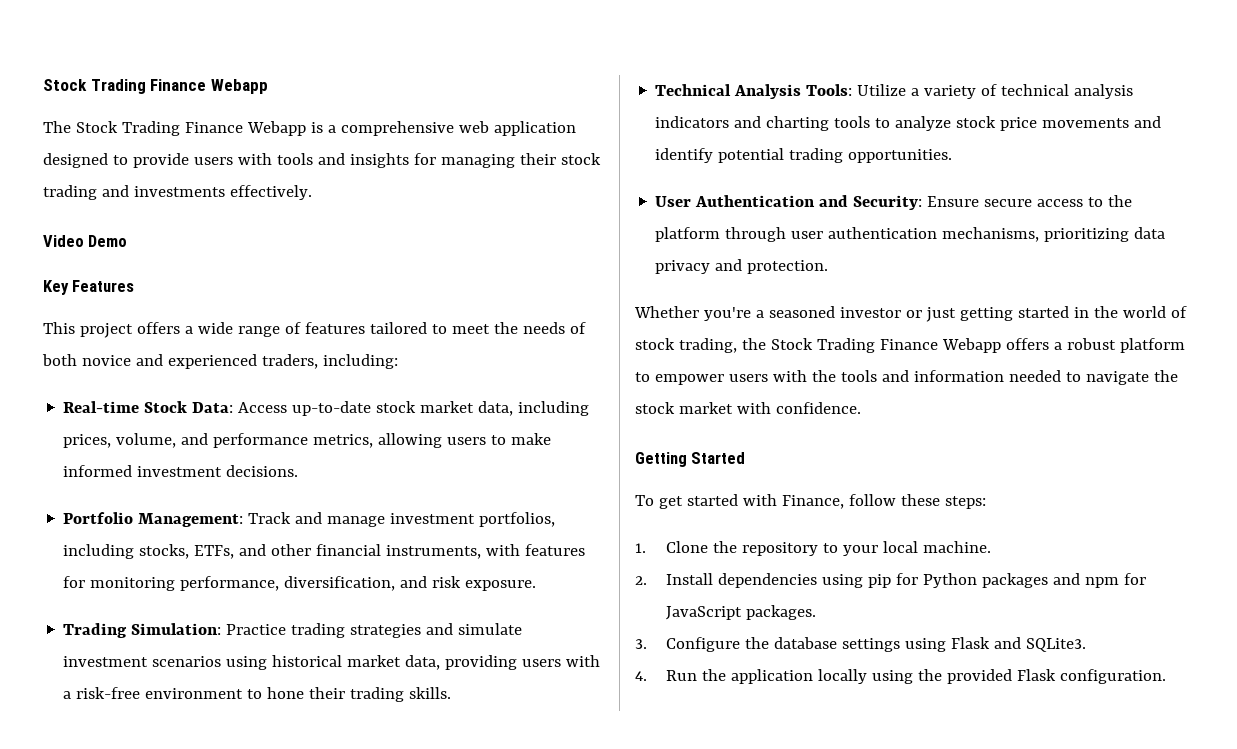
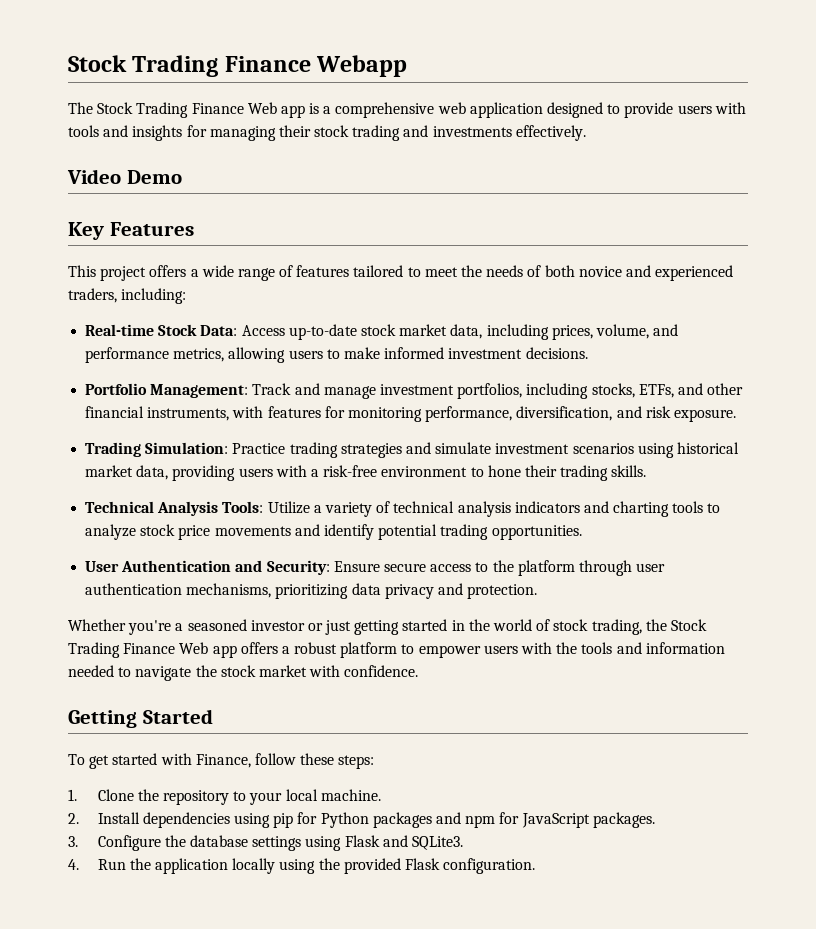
[246,121,306,136] Webapp -> [247,102,305,118] Web app
[941,338,1001,353] Webapp -> [179,642,237,658] Web app

